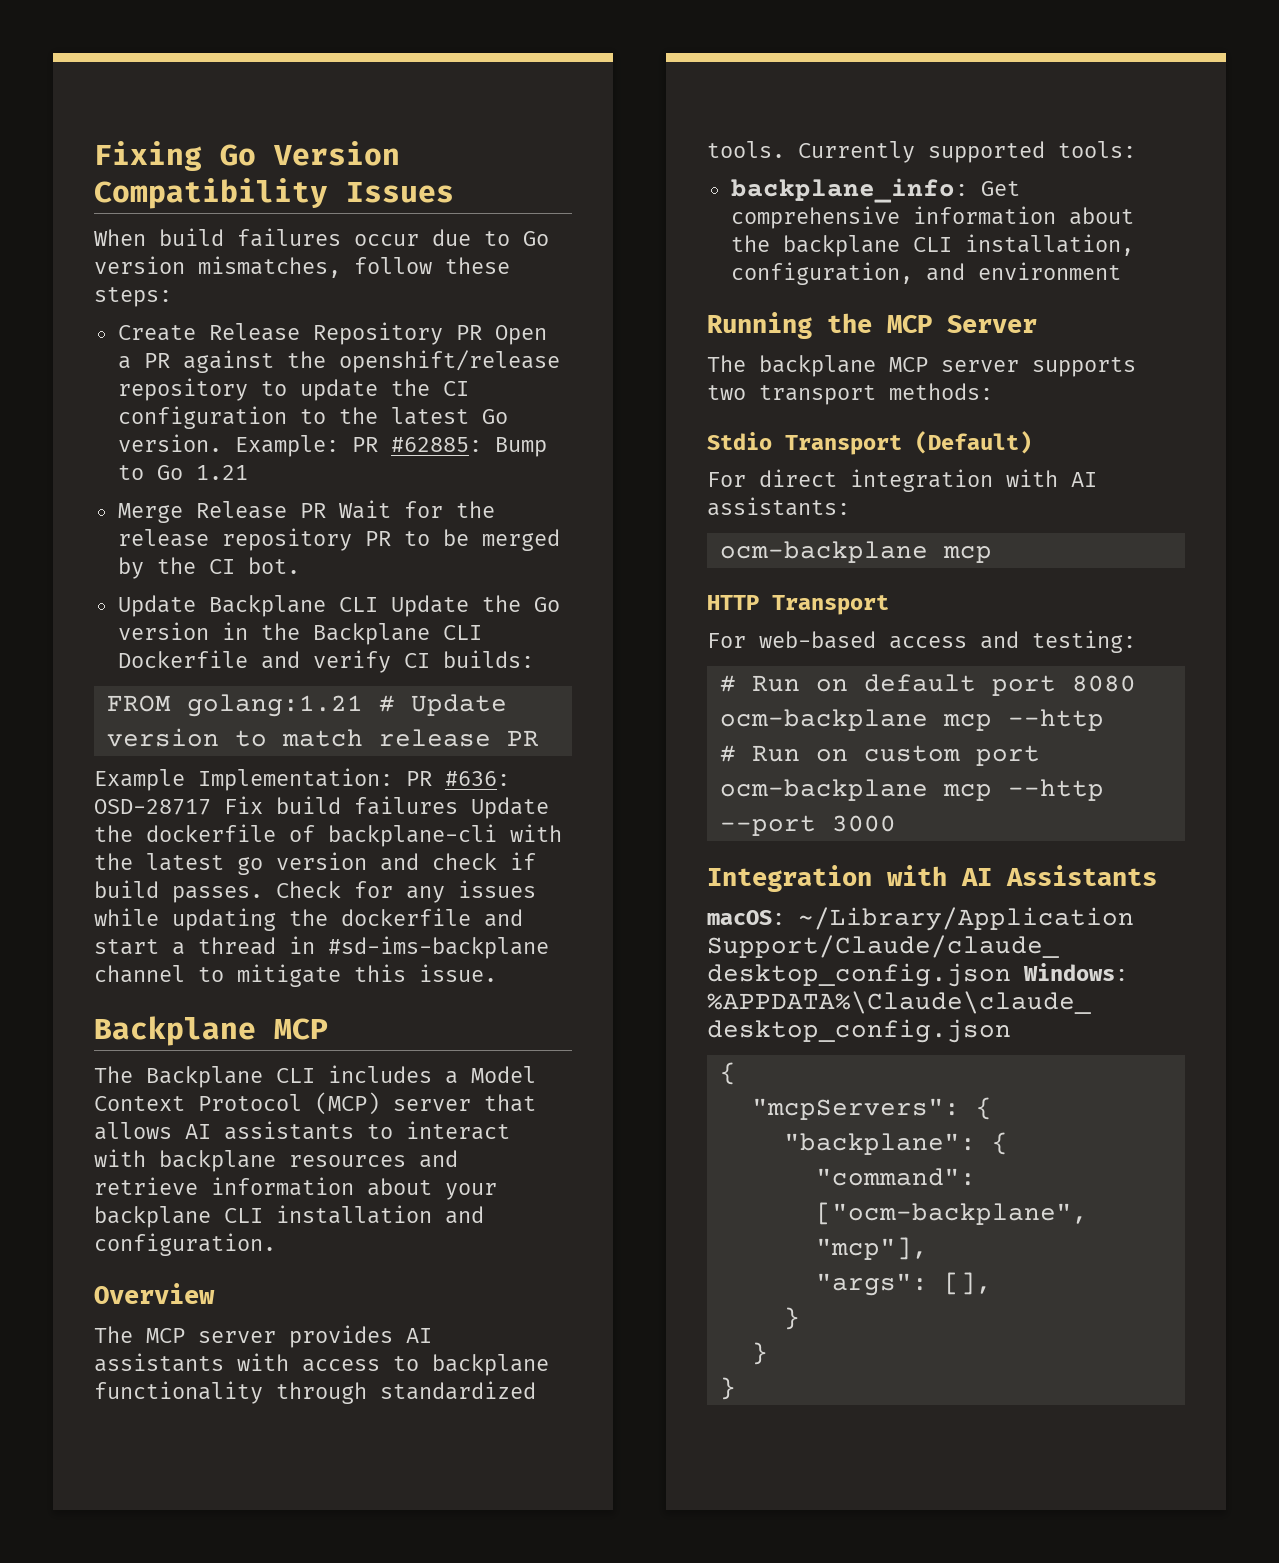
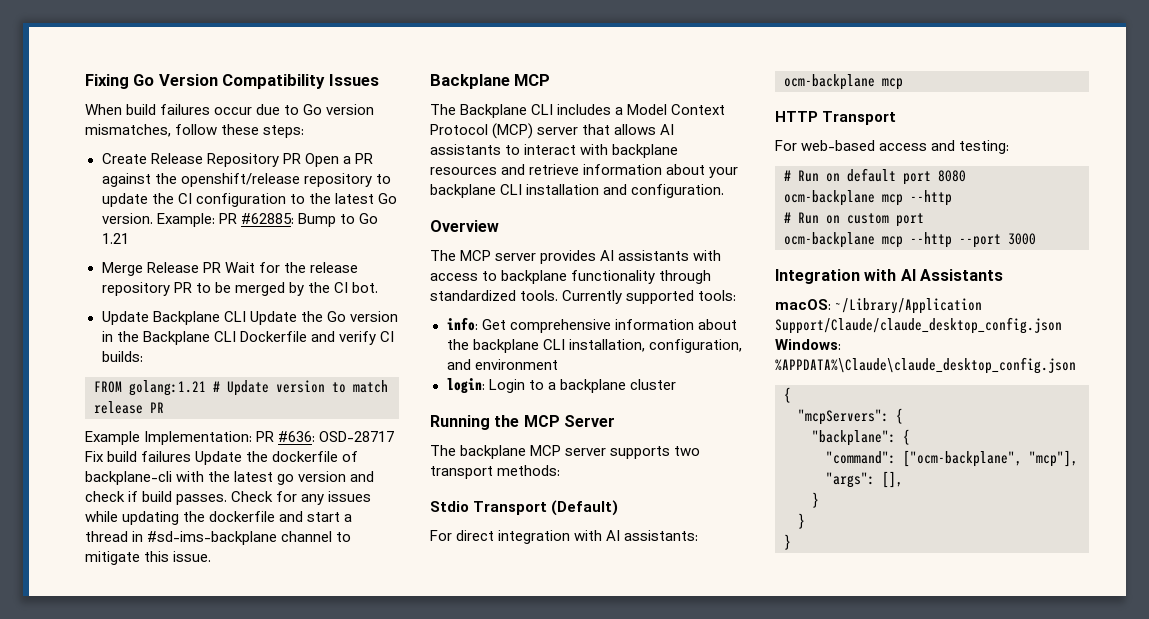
[730,178,968,203] backplane_info: -> [446,317,478,331] info:
(1121, 271) none -> [446,378,676,394] // login: Login to a backplane cluster

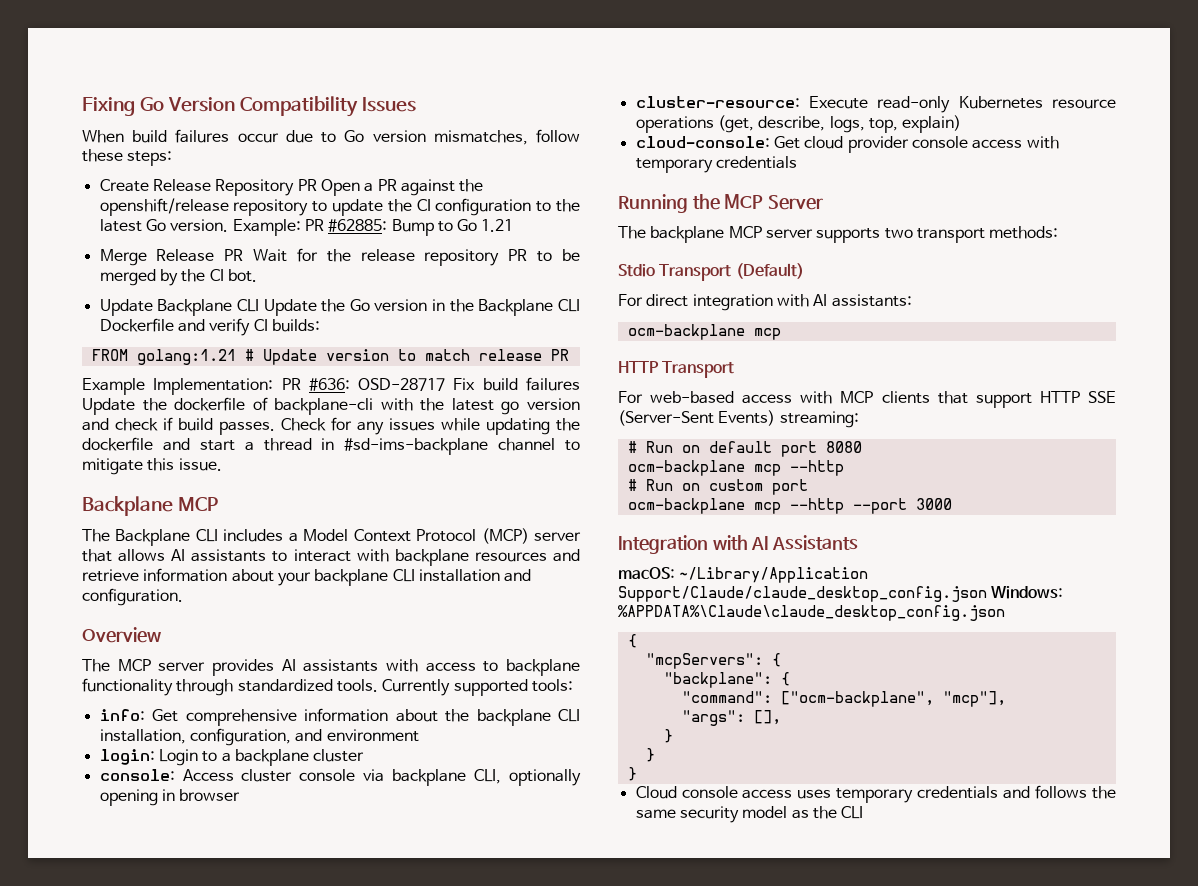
(676, 384) none -> [99,769,581,786] [99,789,241,806] [635,96,1116,113] [635,115,962,133] [635,136,1059,153] [635,156,797,173] // console: Access cluster console via backplane CLI, optionally opening in browser // cluster-resource: Execute read-only Kubernetes resource operations (get, describe, logs, top, explain) // cloud-console: Get cloud provider console access with temporary credentials
[931,140,1010,154] and testing: -> [800,391,1116,408] [618,410,859,428] with MCP clients that support HTTP SSE (Server-Sent Events) streaming:
(791, 542) none -> [635,785,1116,803] [635,806,864,823] // Cloud console access uses temporary credentials and follows the same security model as the CLI

